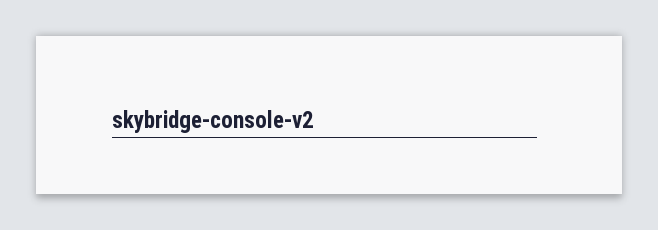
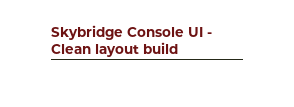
[112,110,314,133] skybridge-console-v2 -> [51,25,212,40] [51,42,178,57] Skybridge Console UI - Clean layout build

